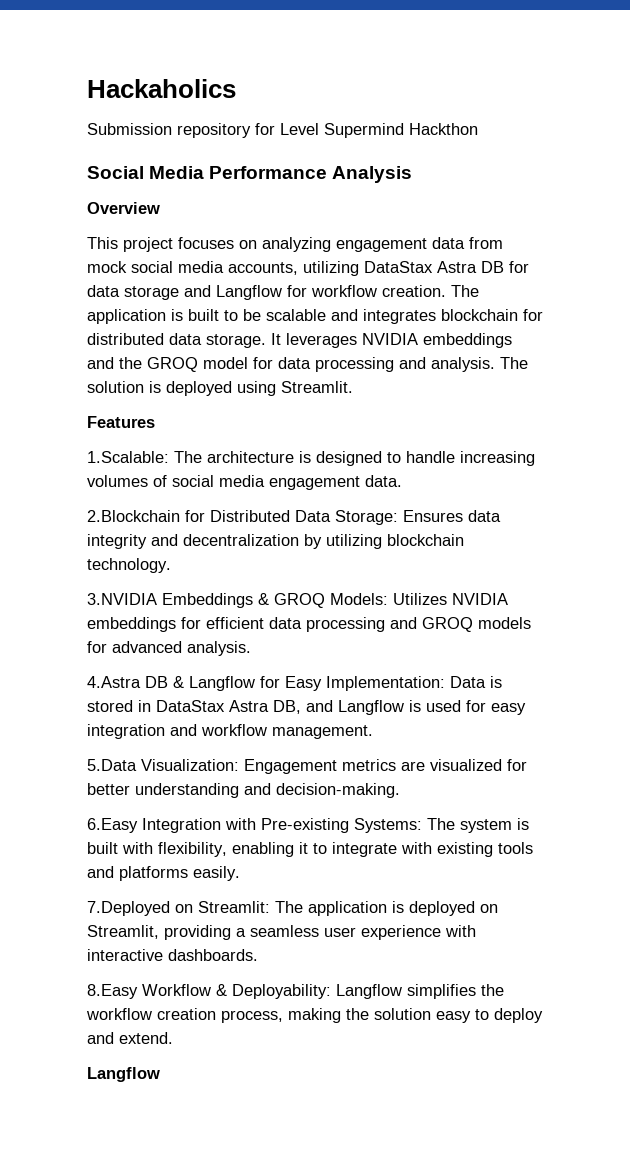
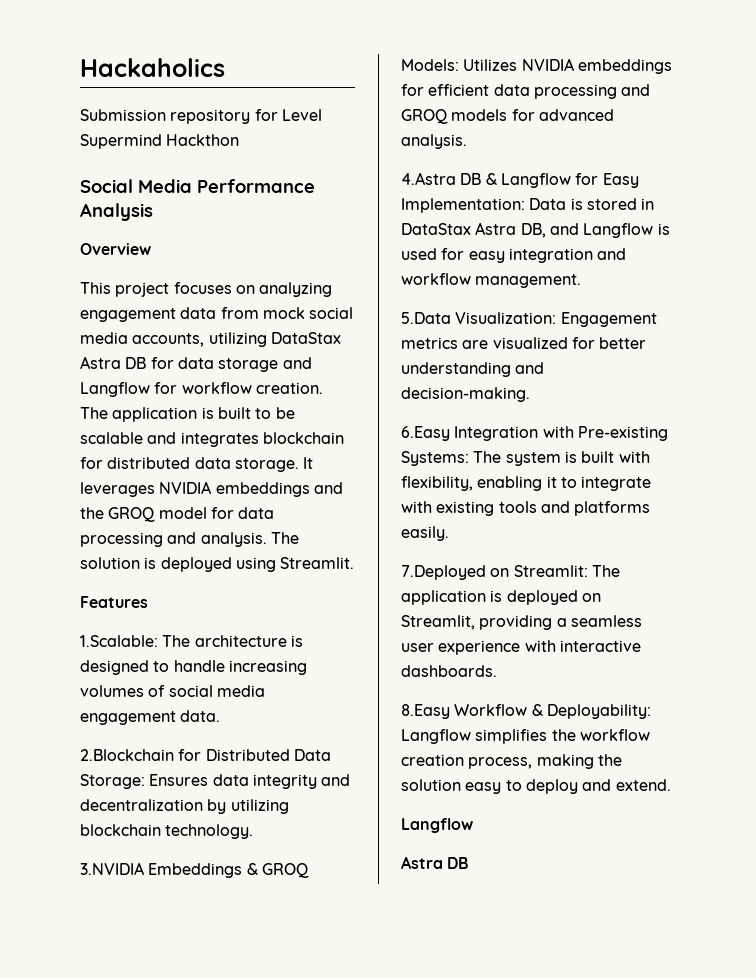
(160, 1074) none -> [401,856,469,869] // Astra DB

